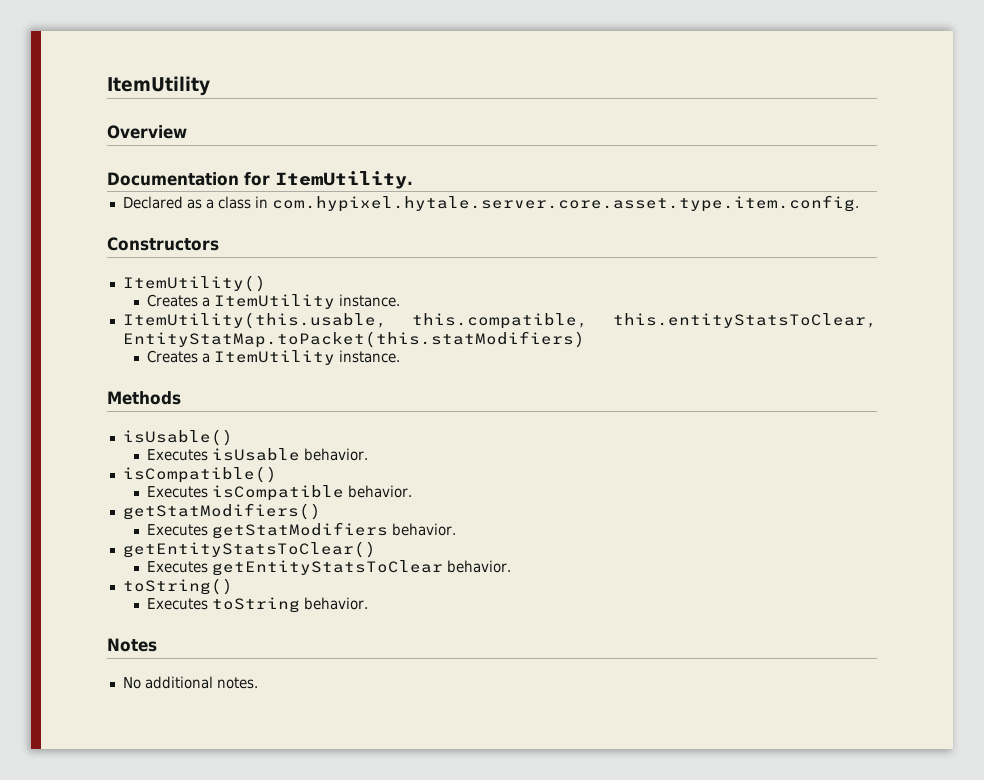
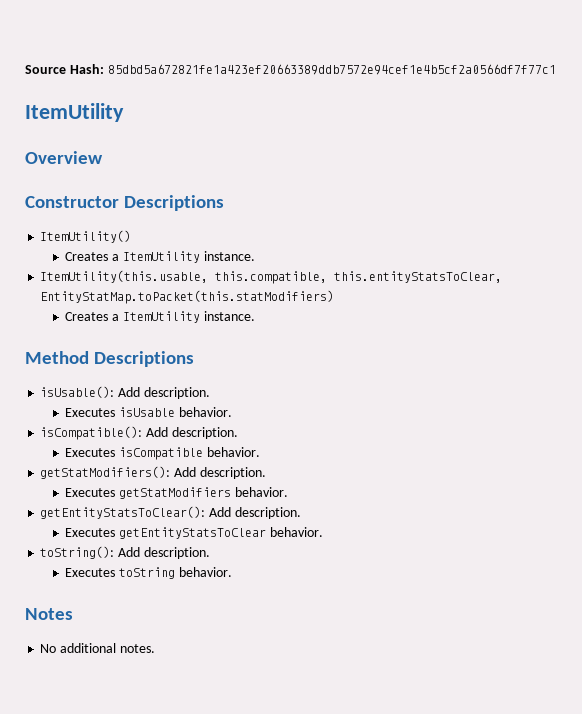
(107, 86) none -> [25,64,556,75] Source Hash: 85dbd5a672821fe1a423ef20663389ddb7572e94cef1e4b5cf2a0566df7f77c1 //
[107,171,413,189] [122,195,859,212] [107,237,219,251] Documentation for ItemUtility. // Declared as a class in com.hypixel.hytale.server.core.asset.type.item.config. // Constructors -> [25,195,225,211] Constructor Descriptions
[107,391,181,405] [122,429,233,446] Methods // isUsable() -> [25,351,195,367] [40,386,210,399] Method Descriptions // isUsable(): Add description.
[122,466,277,483] isCompatible() -> [40,426,238,440] isCompatible(): Add description.
[122,503,321,520] getStatModifiers() -> [40,466,266,479] getStatModifiers(): Add description.
[122,541,376,558] getEntityStatsToClear() -> [40,506,301,519] getEntityStatsToClear(): Add description.
[122,578,233,595] toString() -> [40,546,210,559] toString(): Add description.

